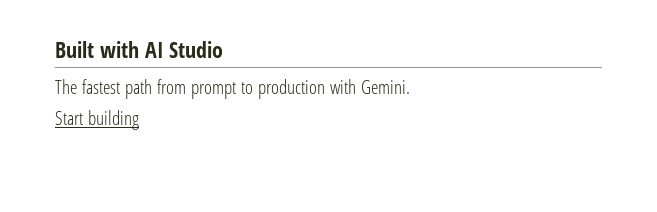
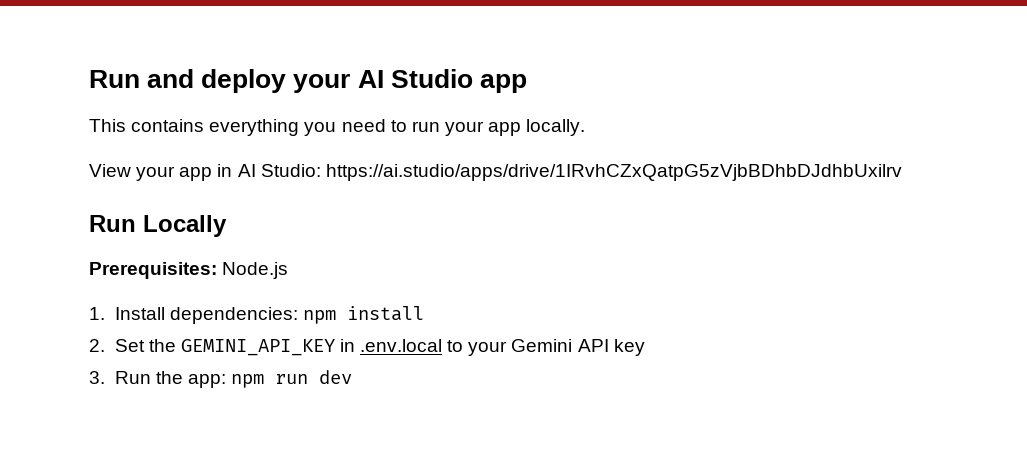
[55,41,224,58] [55,79,410,99] [55,110,139,130] Built with AI Studio // The fastest path from prompt to production with Gemini. // Start building -> [89,69,527,93] [89,119,586,136] [89,164,902,181] [89,215,227,237] [89,262,289,279] [89,306,424,324] [89,339,645,356] [89,370,352,388] Run and deploy your AI Studio app // This contains everything you need to run your app locally. // View your app in AI Studio: https://ai.studio/apps/drive/1IRvhCZxQatpG5zVjbBDhbDJdhbUxilrv // Run Locally // Prerequisites: Node.js // 1. Install dependencies: npm install // 2. Set the GEMINI_API_KEY in .env.local to your Gemini API key // 3. Run the app: npm run dev

